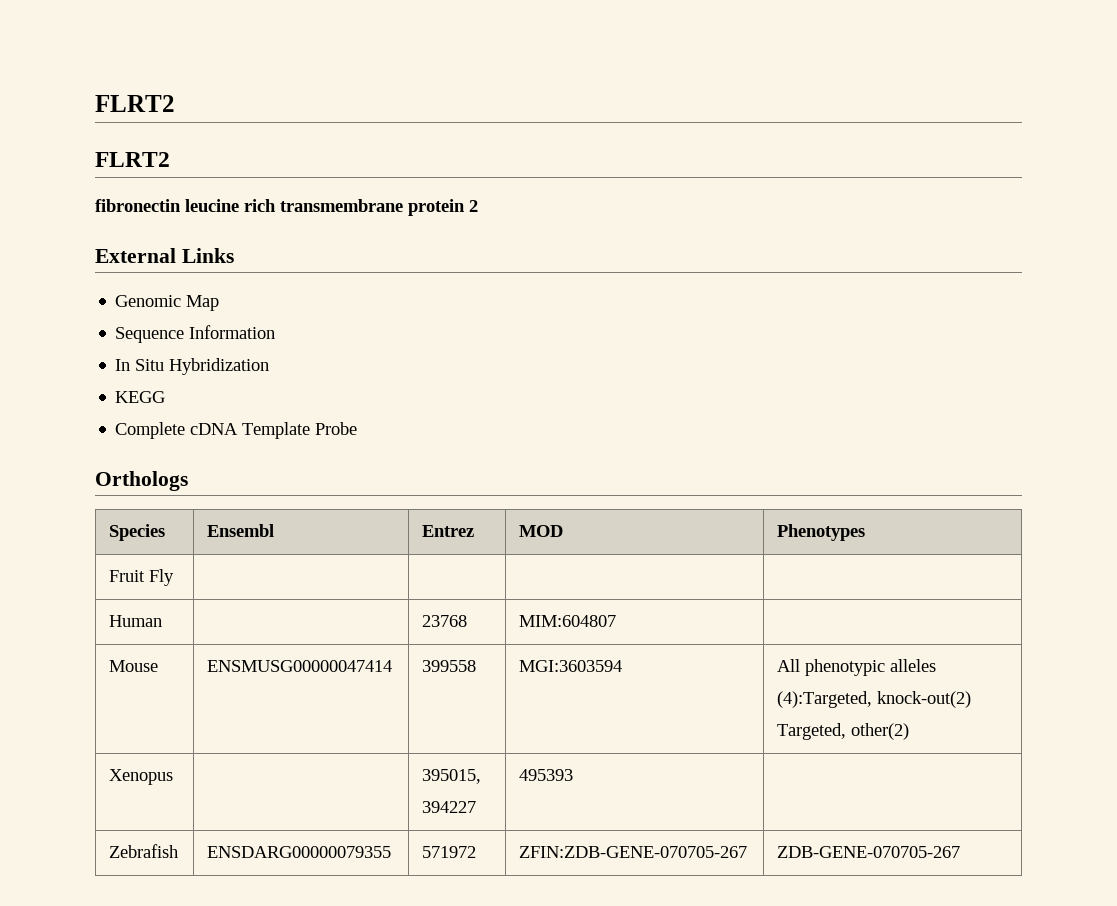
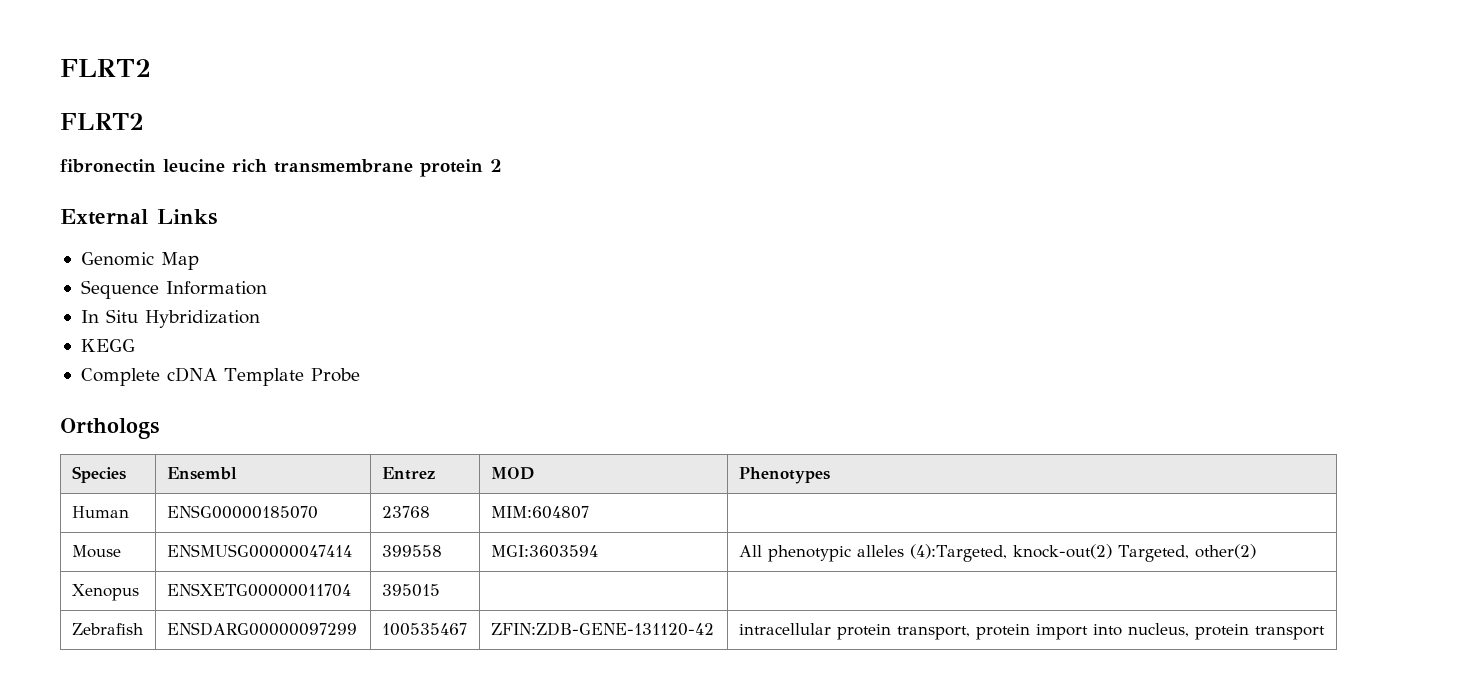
[109,569,175,586] // Fruit Fly | | | | -> (830, 475) none
(163, 621) none -> [166,505,318,519] ENSG00000185070
[422,769,482,784] [422,801,477,813] [519,769,574,781] [109,844,179,858] [207,846,392,858] [422,846,477,858] [519,846,748,858] [777,846,961,858] | 395015, 394227 | 495393 | // Zebrafish | ENSDARG00000079355 | 571972 | ZFIN:ZDB-GENE-070705-267 | ZDB-GENE-070705-267 -> [166,583,351,597] [381,584,440,597] [71,623,143,635] [166,622,357,636] [381,623,467,636] [490,622,714,636] [738,623,1325,640] ENSXETG00000011704 | 395015 | | // Zebrafish | ENSDARG00000097299 | 100535467 | ZFIN:ZDB-GENE-131120-42 | intracellular protein transport, protein import into nucleus, protein transport

